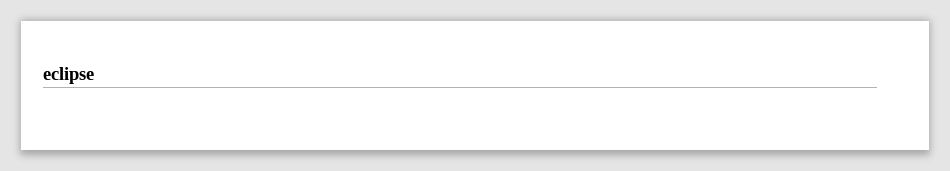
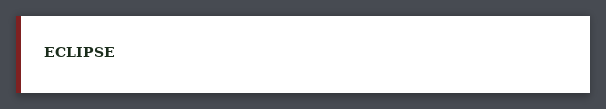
[43,67,94,84] eclipse -> [44,47,115,57] ECLIPSE

